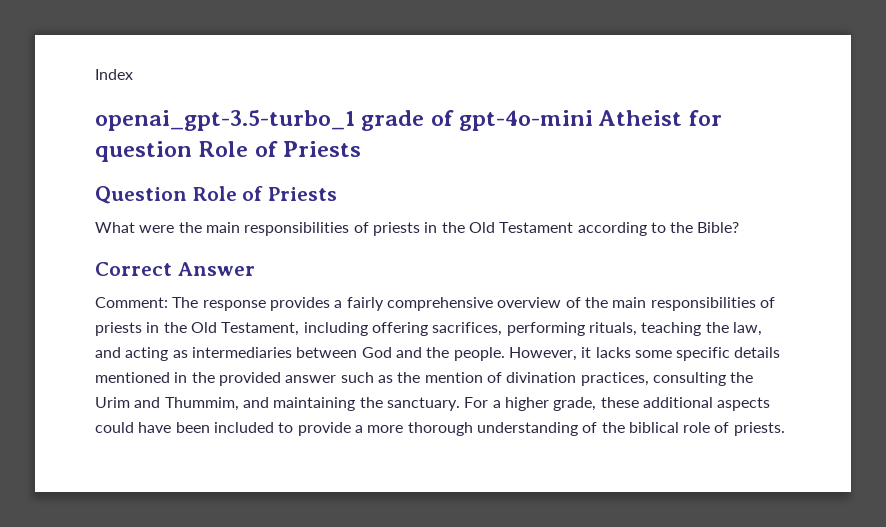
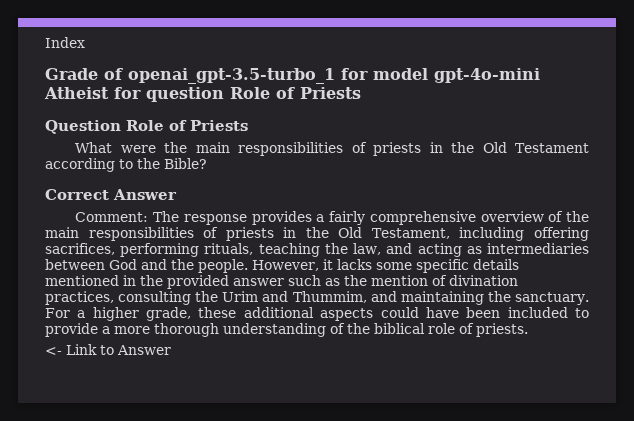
[95,110,454,131] openai_gpt-3.5-turbo_1 grade of -> [45,68,428,84] Grade of openai_gpt-3.5-turbo_1 for model
(785, 429) none -> [45,344,171,355] // <- Link to Answer

